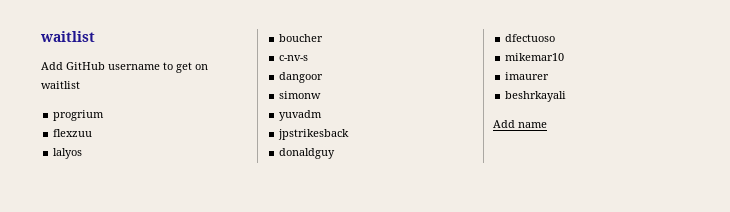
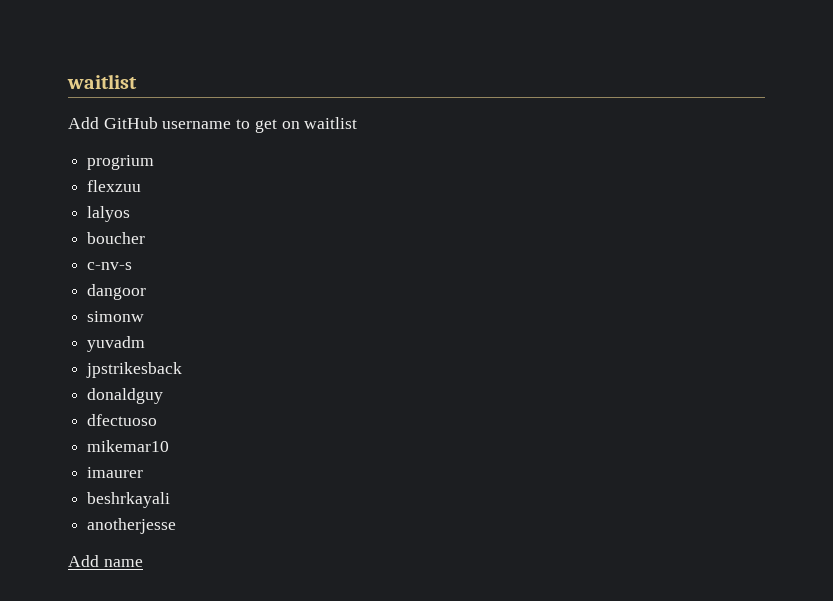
(567, 96) none -> [87,518,177,534] // anotherjesse

